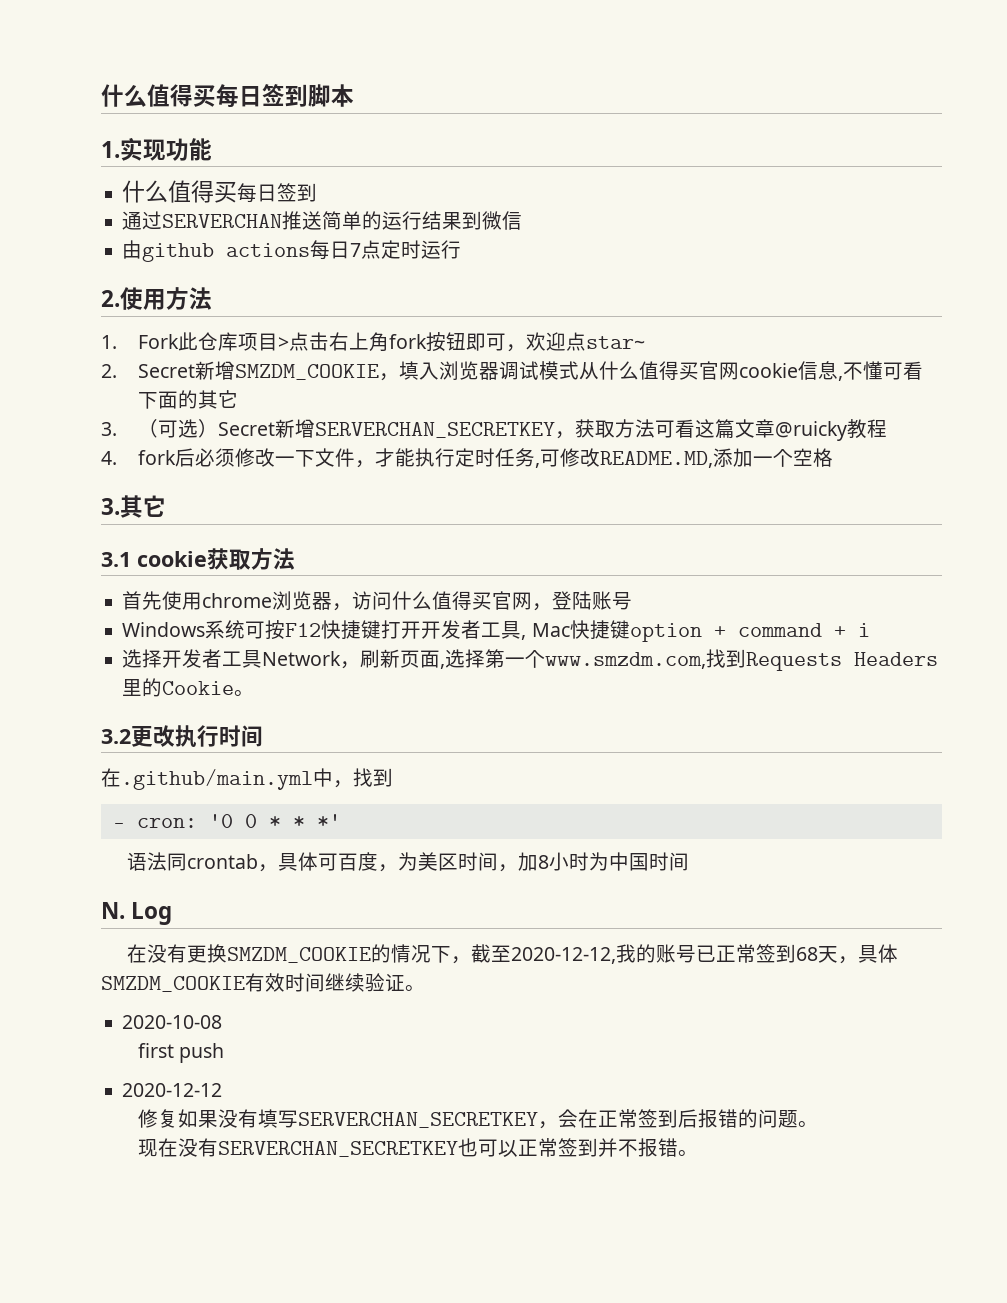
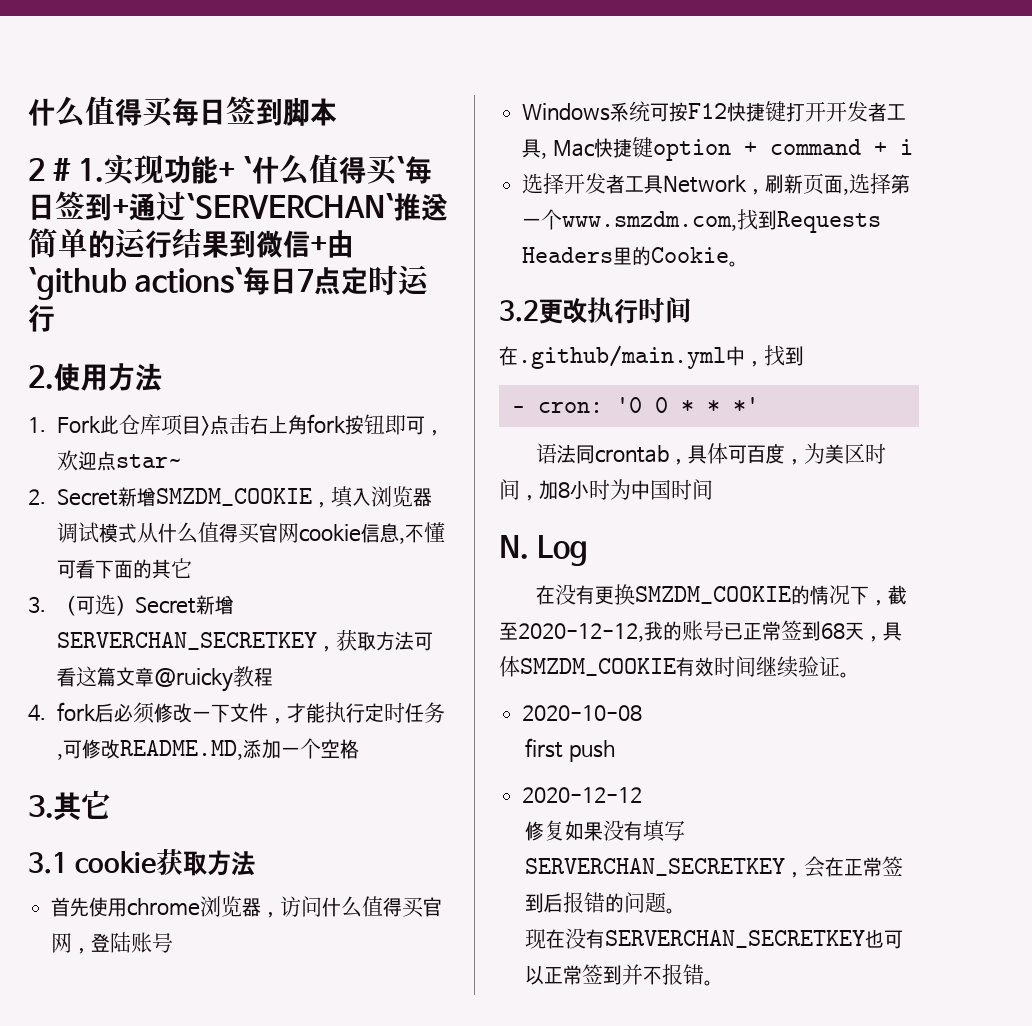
(354, 95) none -> [28,158,71,181] 2 #
[122,180,318,203] [122,211,283,230] // 什么值得买每日签到 // 通过SERVERCHAN -> [217,154,432,186] [28,191,394,221] + `什么值得买`每日签到+通过`SERVERCHAN`
[122,240,311,262] // 由github actions -> [310,230,354,258] [28,267,243,300] +由`github actions`

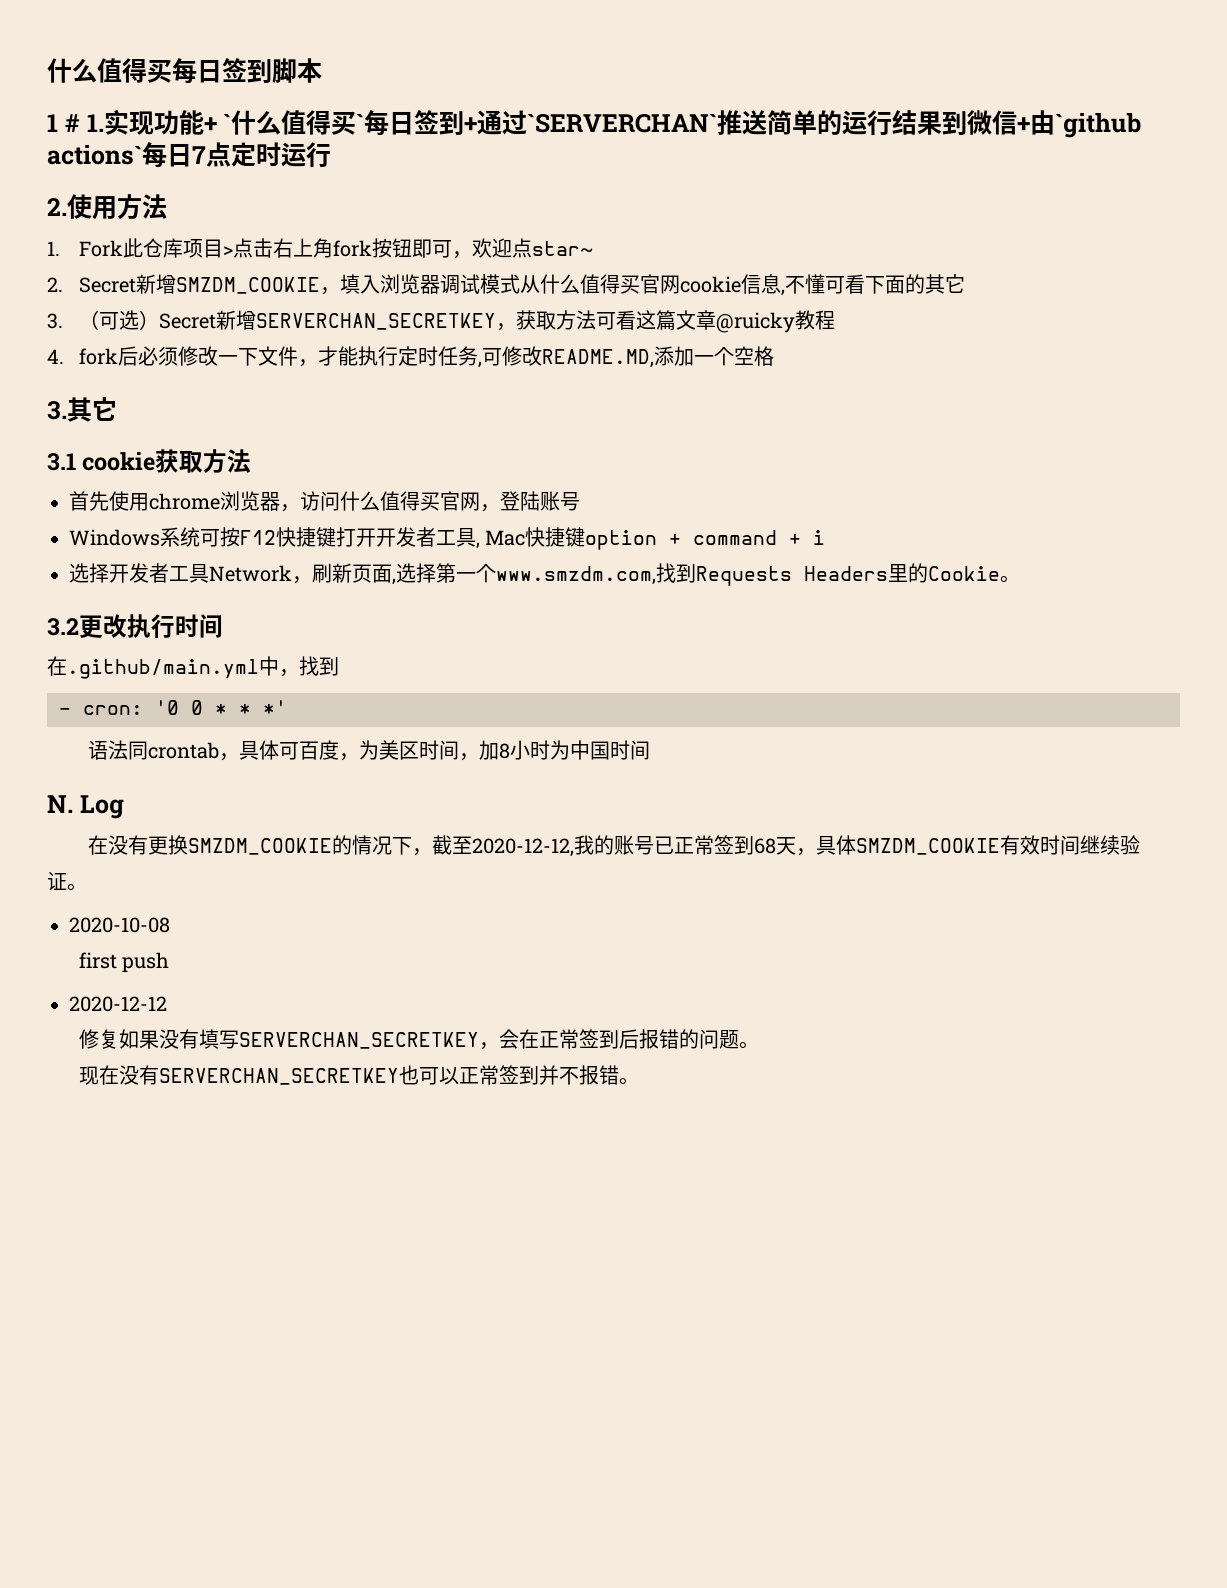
[28,158,45,181] 2 -> [47,114,58,132] 1

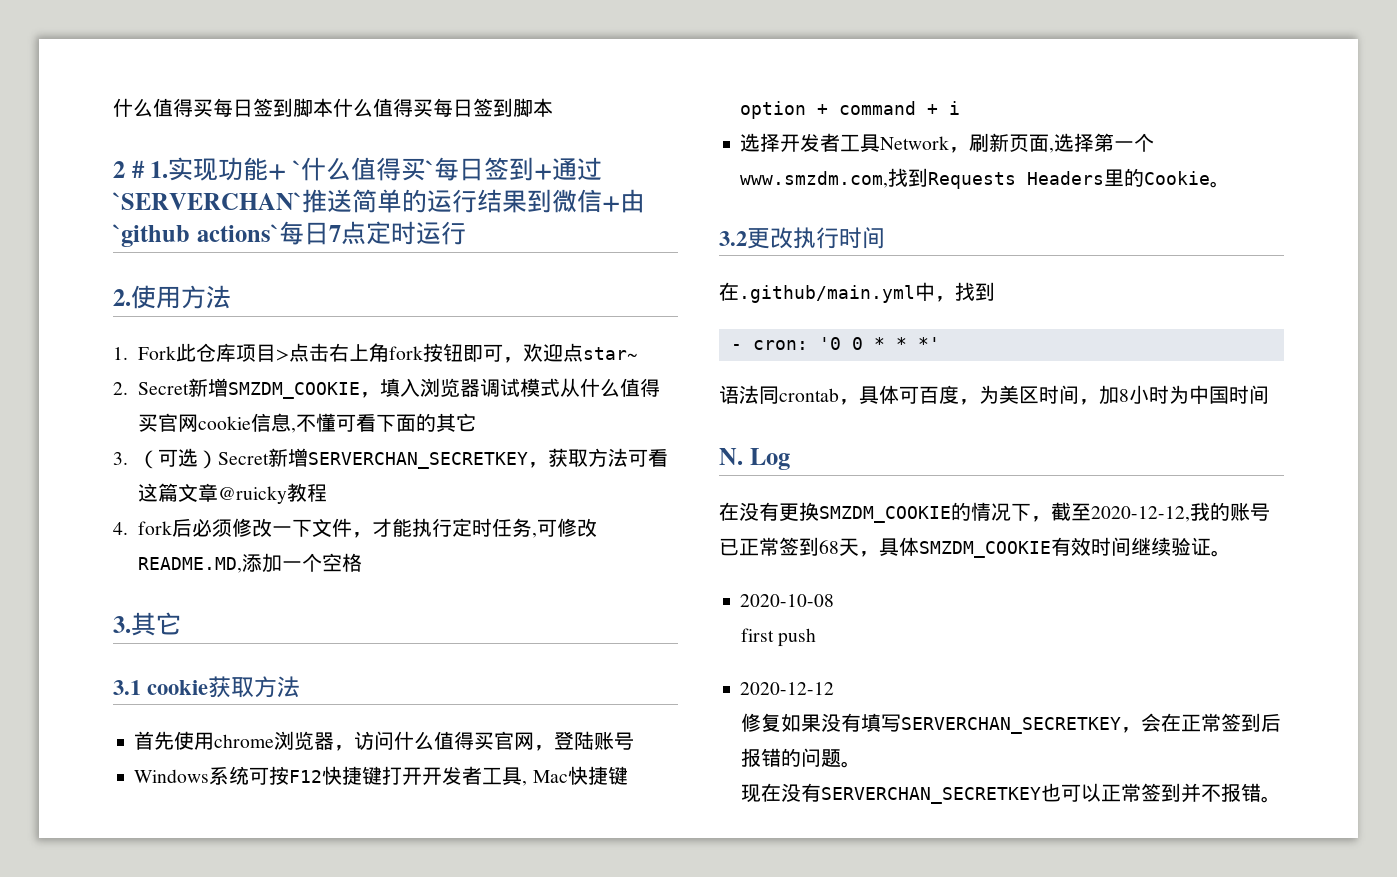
[47,58,322,84] [47,114,58,132] 什么值得买每日签到脚本 // 1 -> [113,98,553,117] [113,161,125,178] 什么值得买每日签到脚本什么值得买每日签到脚本 // 2

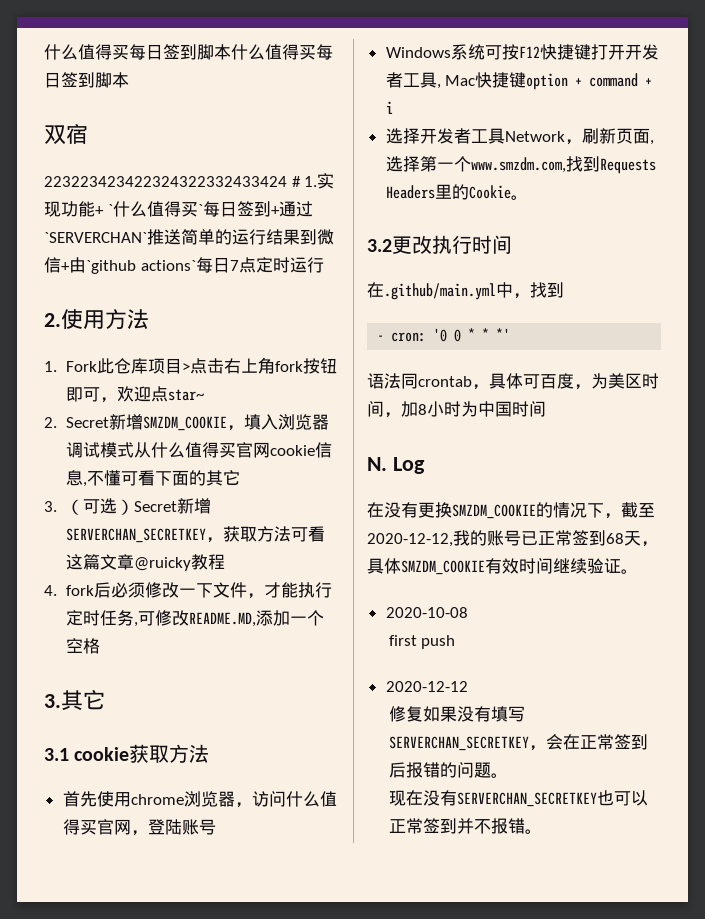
[113,161,125,178] 2 -> [44,124,88,145] [44,176,287,187] 双宿 // 223223423422324322332433424

